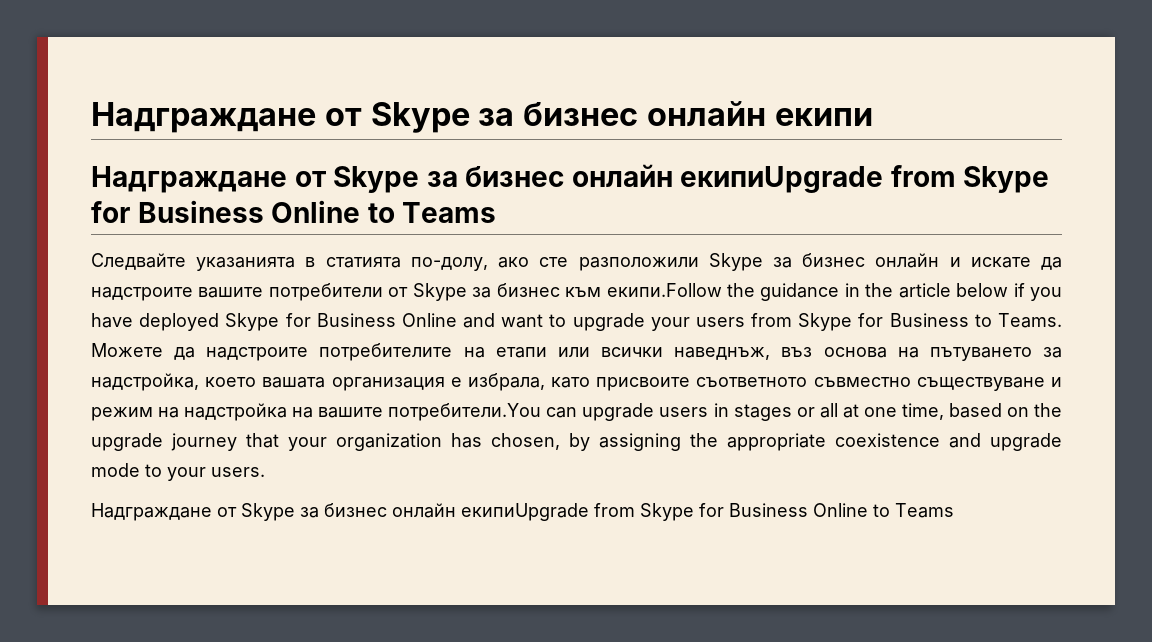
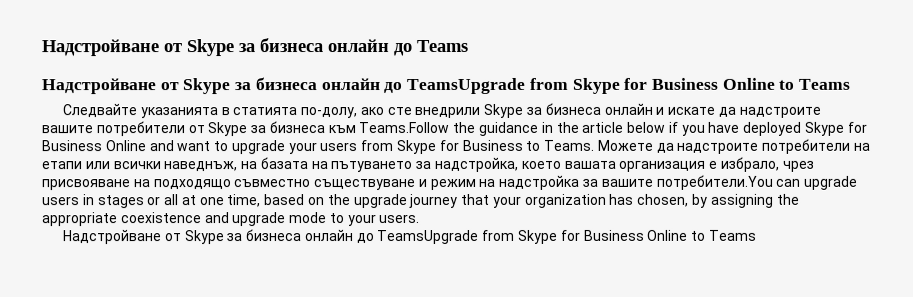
[91,101,873,133] [91,164,884,193] Надграждане от Skype за бизнес онлайн екипи // Надграждане от Skype за бизнес онлайн екипиUpgrade -> [41,38,468,57] [41,77,526,95] Надстройване от Skype за бизнеса онлайн до Teams // Надстройване от Skype за бизнеса онлайн до TeamsUpgrade
[578,253,866,271] разположили Skype за бизнес -> [414,102,601,119] внедрили Skype за бизнеса
[496,283,722,297] бизнес към екипи.Follow -> [268,121,450,134] бизнеса към Teams.Follow
[319,343,453,361] потребителите -> [761,138,852,154] потребители
[781,347,887,358] въз основа -> [241,157,309,170] на базата
[467,373,808,391] избрала, като присвоите съответното -> [720,156,815,172] [42,179,232,191] избрало, чрез присвояване на подходящо
[292,407,314,418] на -> [583,178,600,187] за
[91,503,589,521] Надграждане от Skype за бизнес онлайн екипиUpgrade -> [62,229,480,245] Надстройване от Skype за бизнеса онлайн до TeamsUpgrade

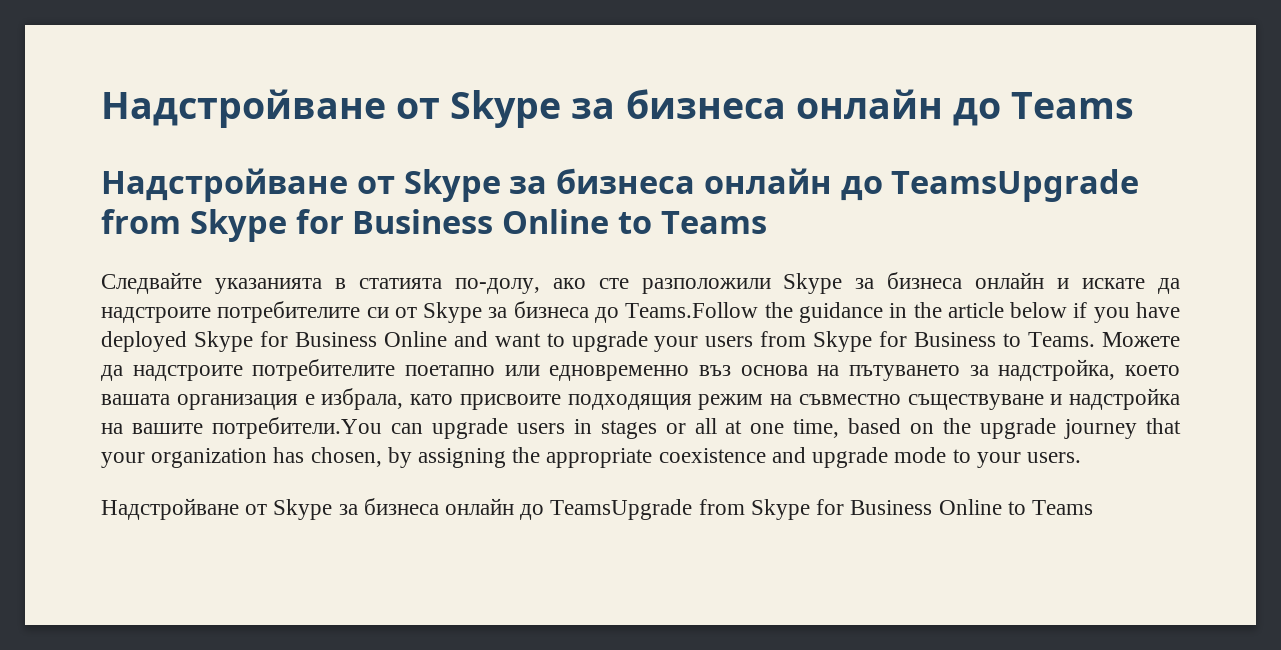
[414,106,481,119] внедрили -> [641,278,771,294] разположили
[41,121,356,137] вашите потребители от Skype за бизнеса към -> [217,301,620,323] потребителите си от Skype за бизнеса до
[761,138,872,154] [42,157,309,172] потребители на етапи или всички наведнъж, на базата -> [252,359,808,381] потребителите поетапно или едновременно въз основа
[720,156,815,172] [42,174,600,191] избрало, чрез присвояване на подходящо съвместно съществуване и режим на надстройка за -> [321,388,1180,410] [101,423,123,434] избрала, като присвоите подходящия режим на съвместно съществуване и надстройка на

